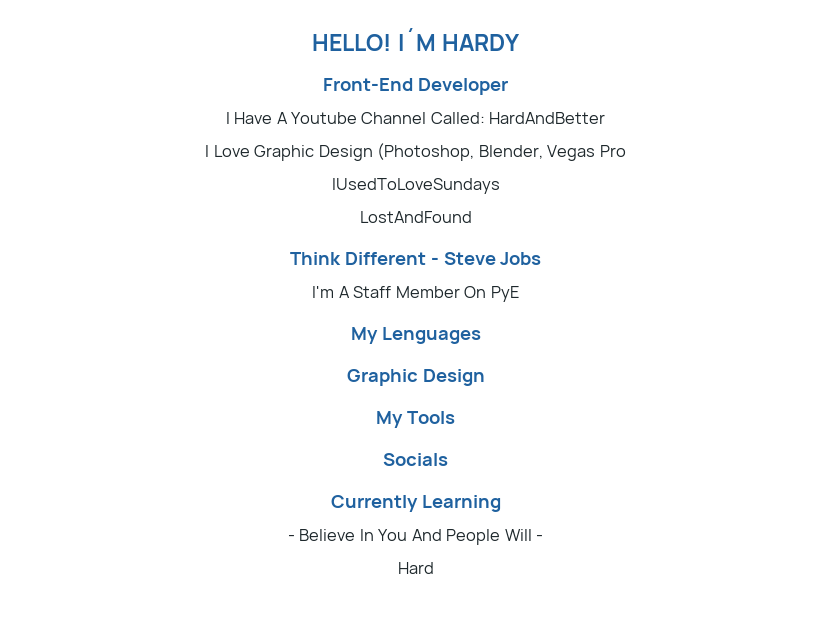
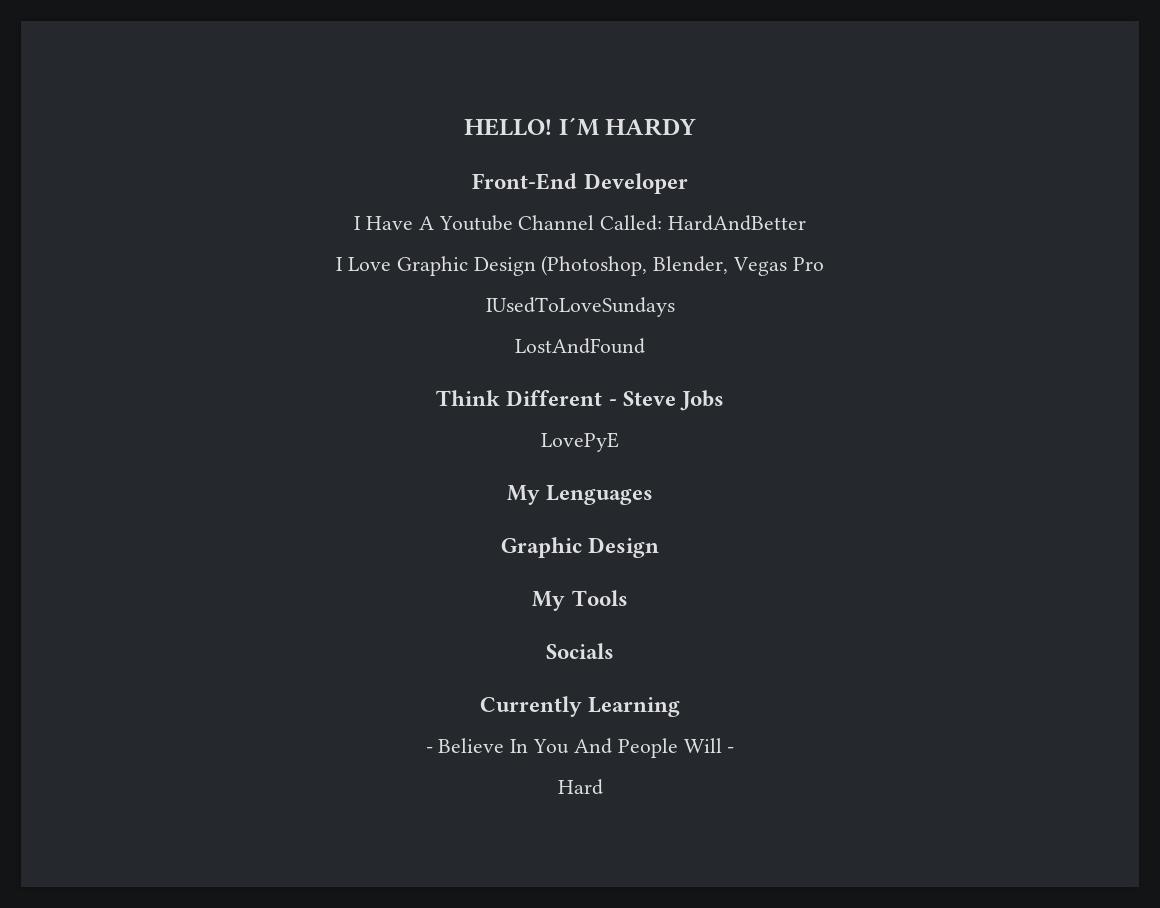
[312,286,519,302] I'm A Staff Member On PyE -> [541,432,619,452] LovePyE

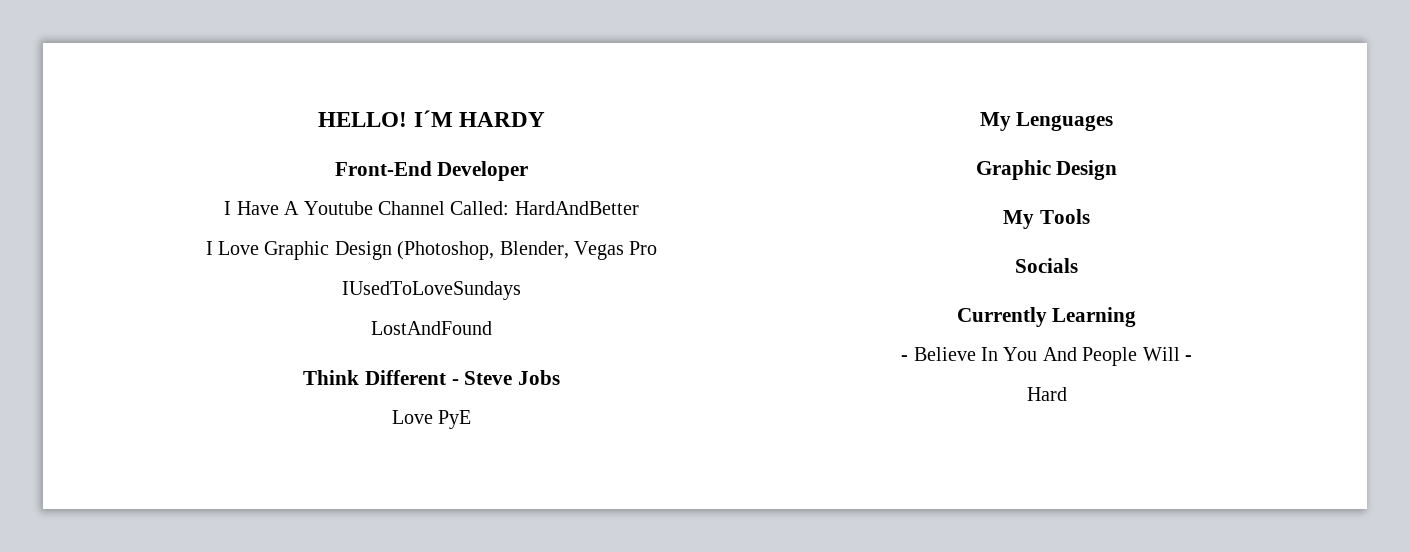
[541,432,619,452] LovePyE -> [391,410,472,429] Love PyE

